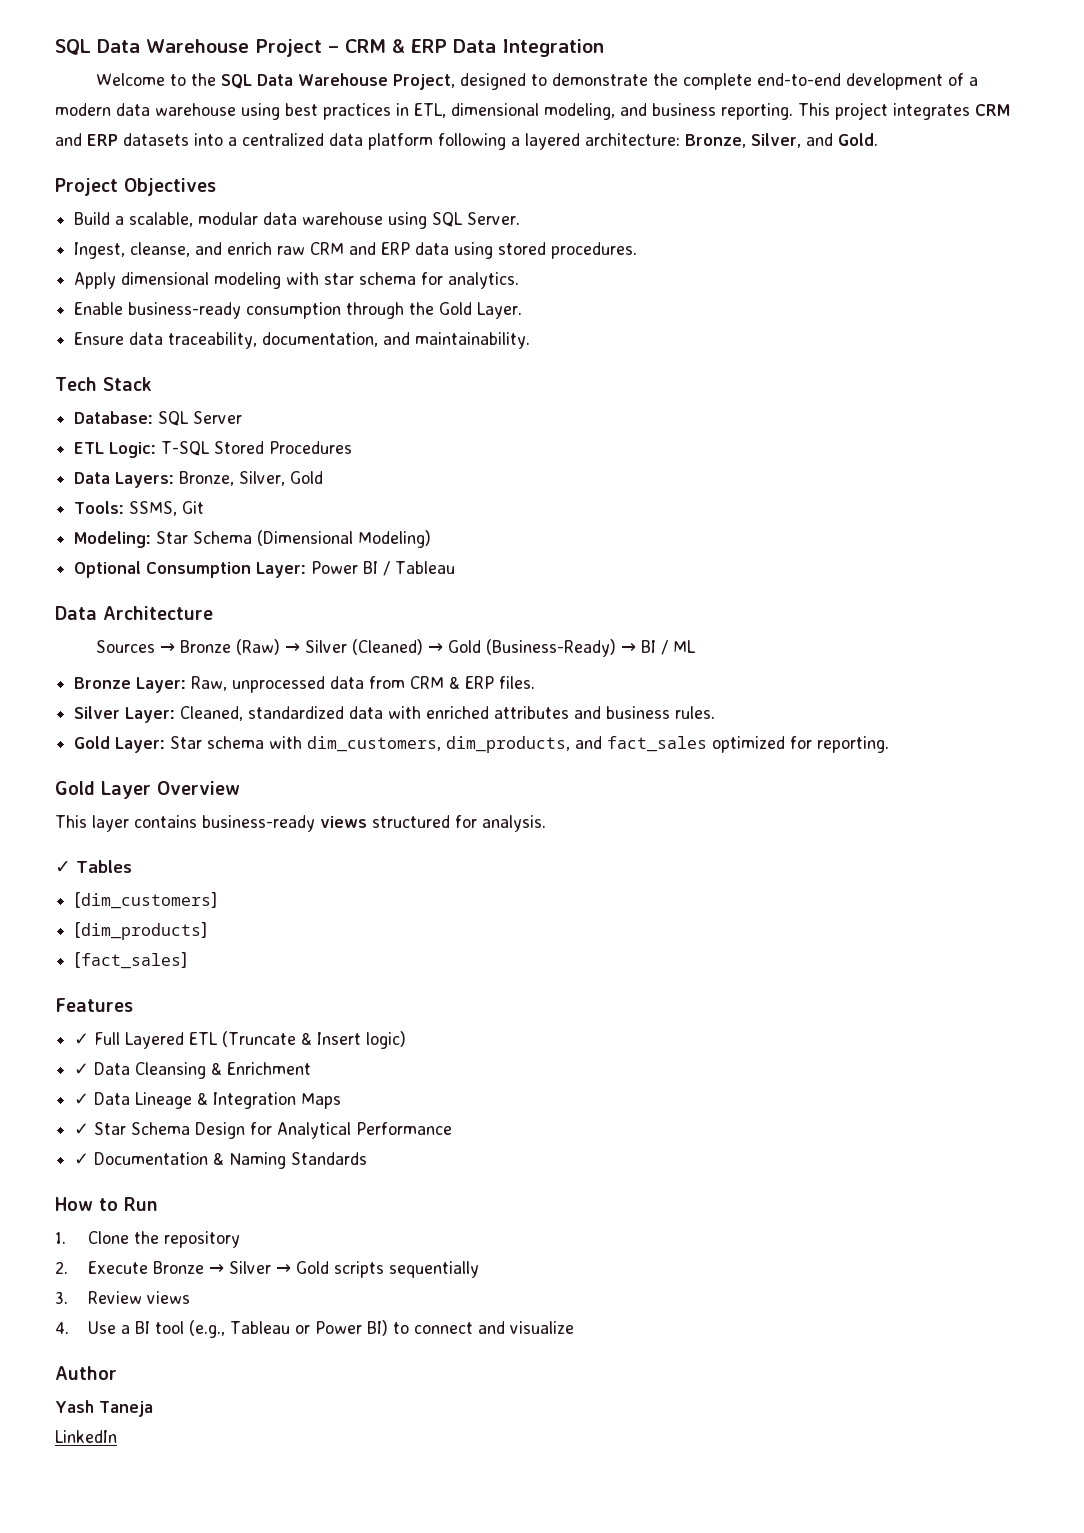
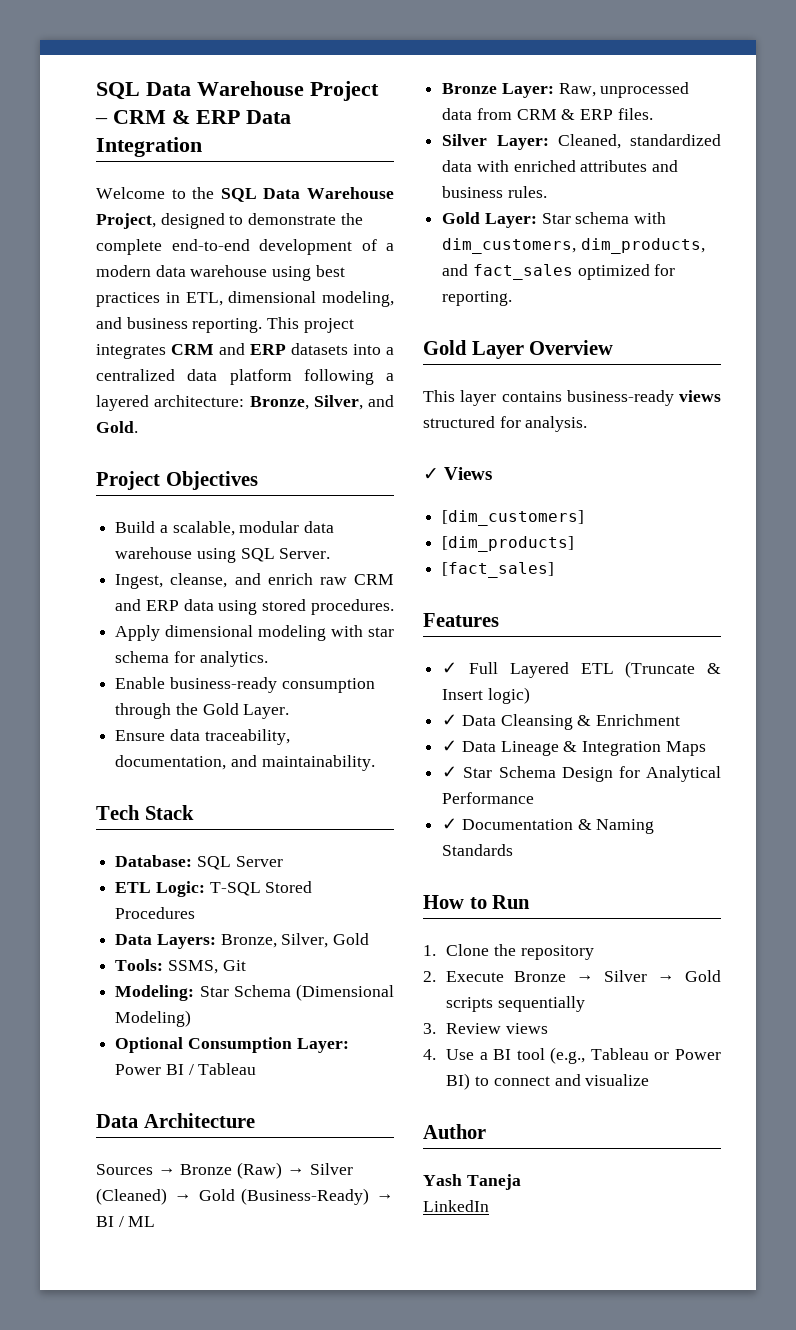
[76,860,132,873] Tables -> [444,467,493,480] Views

